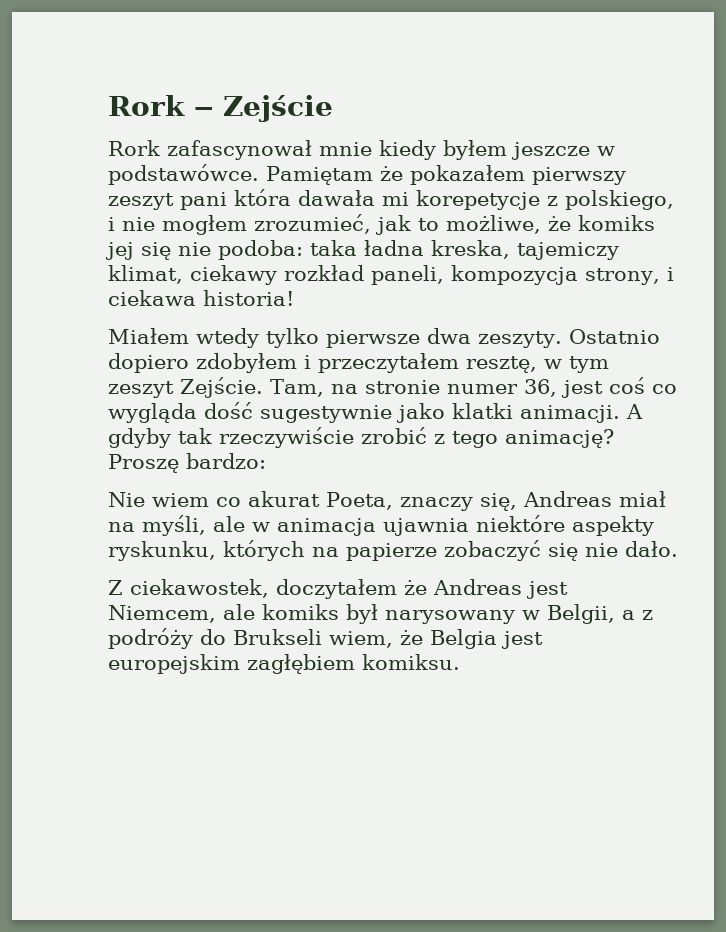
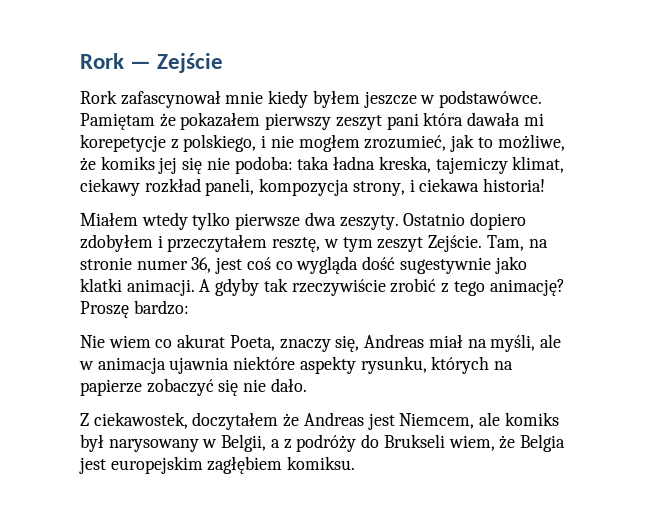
[108,95,213,116] Rork ‒ -> [80,53,152,69] Rork —
[108,541,216,561] ryskunku, -> [360,356,427,374] rysunku,

